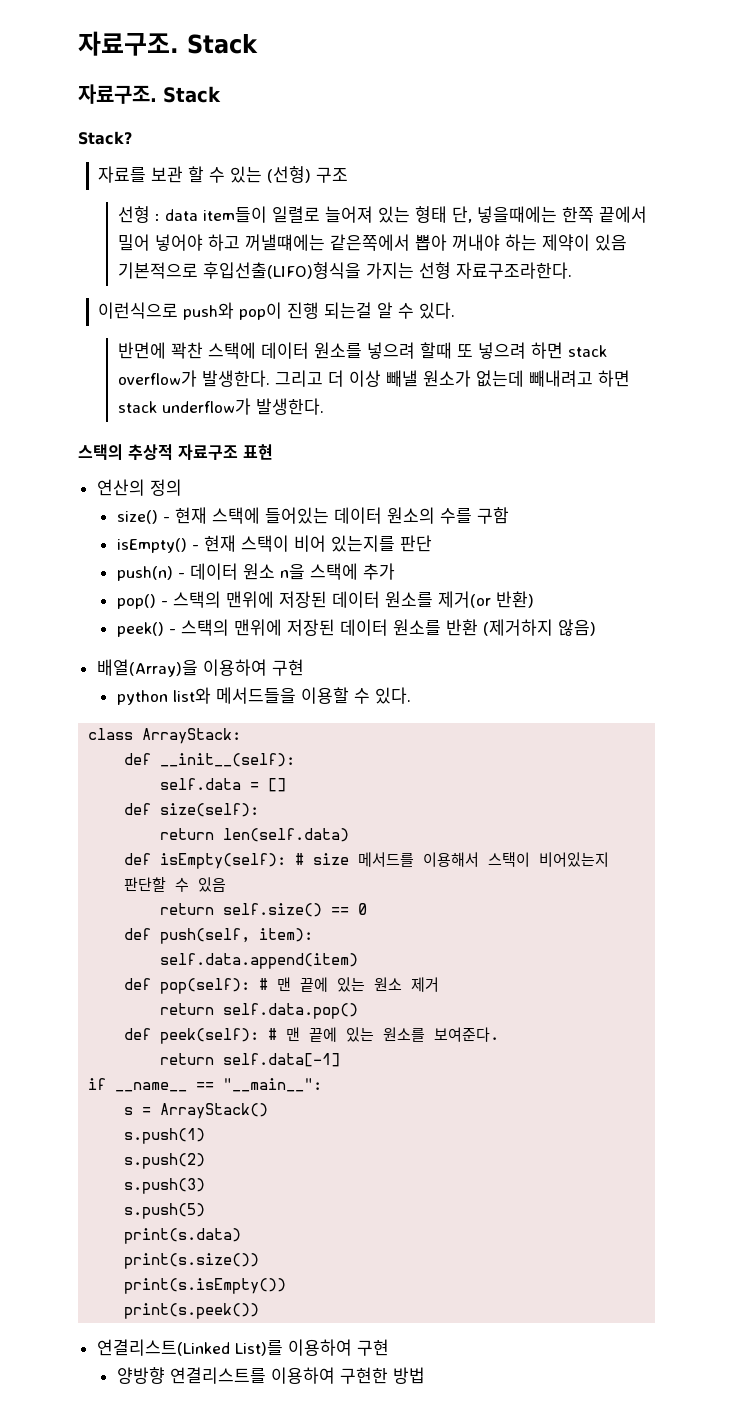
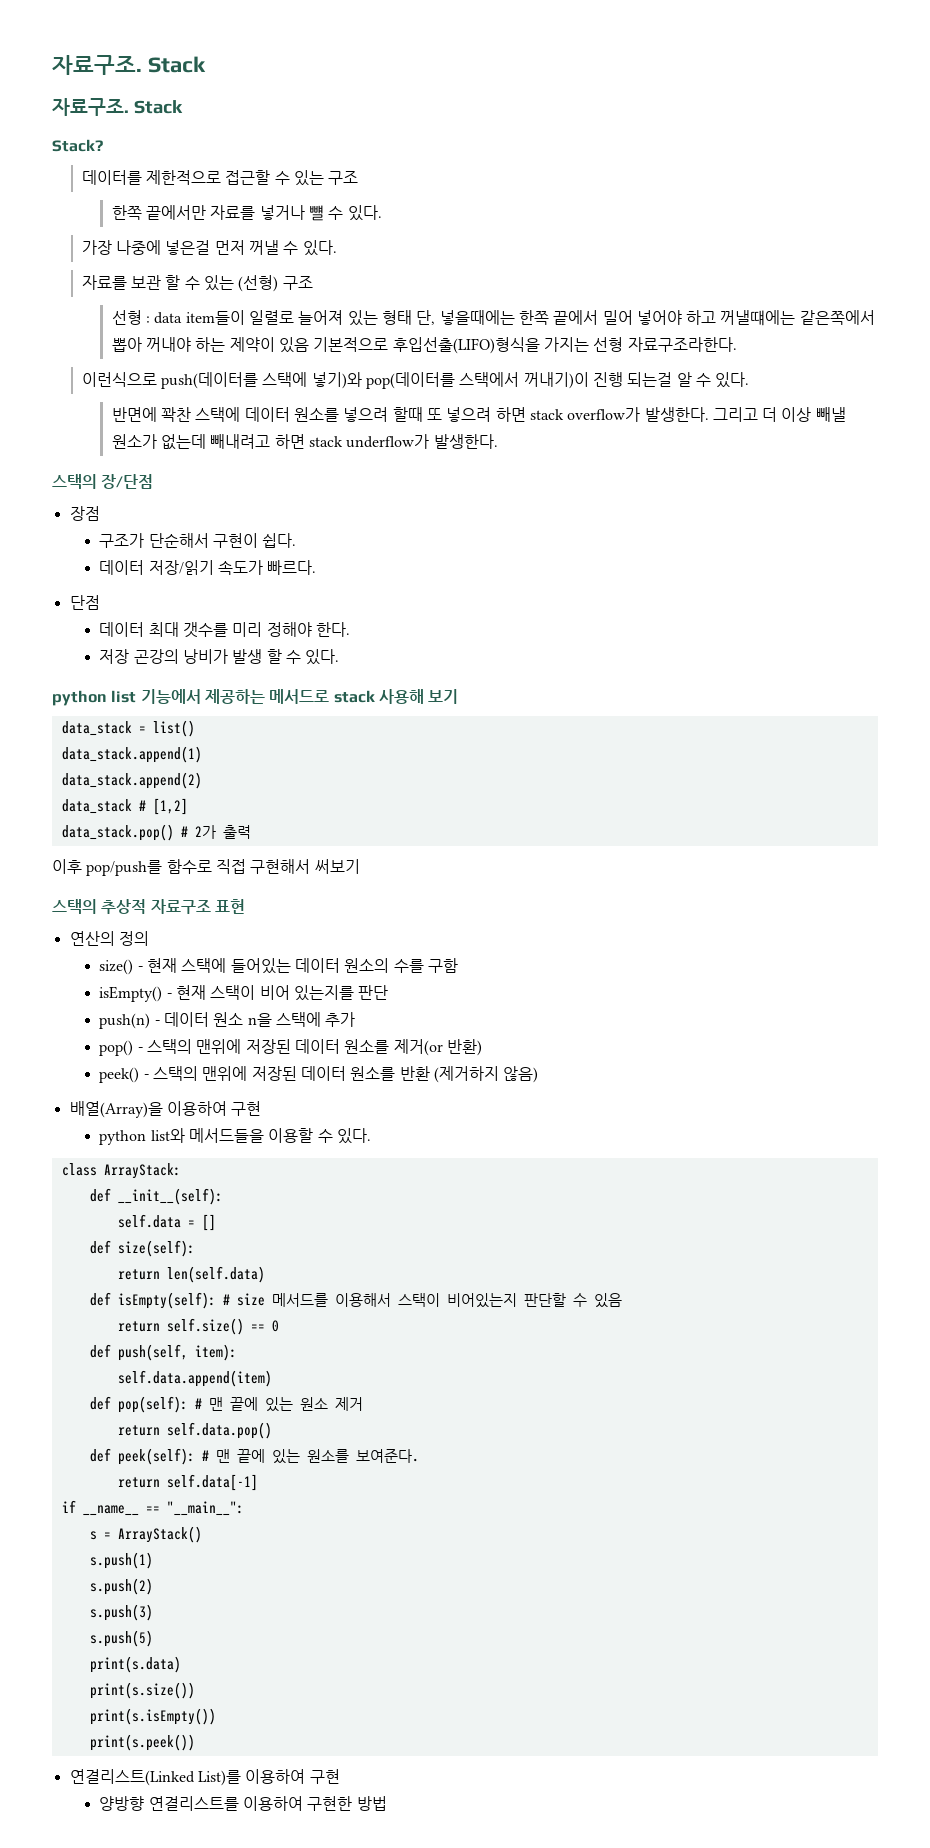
(132, 138) none -> [81,170,359,186] [111,205,382,221] [81,240,337,256] // 데이터를 제한적으로 접근할 수 있는 구조 // 한쪽 끝에서만 자료를 넣거나 뺼 수 있다. // 가장 나중에 넣은걸 먼저 꺼낼 수 있다.
[182,302,282,320] push와 pop이 -> [161,372,589,389] push(데이터를 스택에 넣기)와 pop(데이터를 스택에서 꺼내기)이
(324, 406) none -> [52,474,154,489] [69,506,100,521] [99,533,297,548] [99,560,317,575] [69,595,100,610] [99,622,351,638] [99,649,340,665] [52,689,459,706] [61,720,195,737] [61,746,202,763] [61,772,202,789] [61,798,188,815] [61,824,251,841] [52,859,360,876] // 스택의 장/단점 // 장점 // 구조가 단순해서 구현이 쉽다. // 데이터 저장/읽기 속도가 빠르다. // 단점 // 데이터 최대 갯수를 미리 정해야 한다. // 저장 곤강의 낭비가 발생 할 수 있다. // python list 기능에서 제공하는 메서드로 stack 사용해 보기 // data_stack = list() // data_stack.append(1) // data_stack.append(2) // data_stack # [1,2] // data_stack.pop() # 2가 출력 // 이후 pop/push를 함수로 직접 구현해서 써보기

